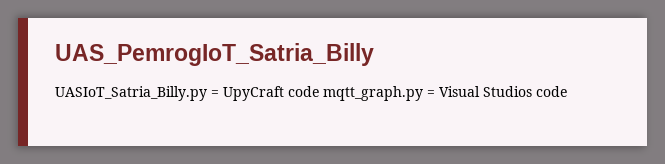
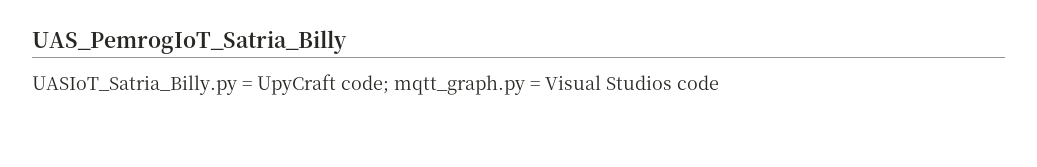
[288,86,319,97] code -> [341,75,389,94] code;

